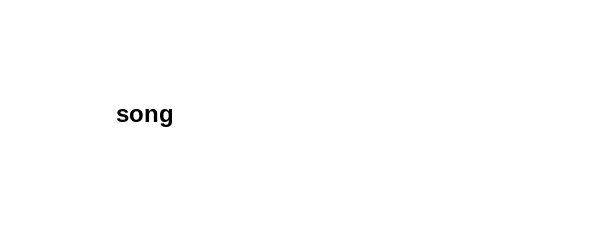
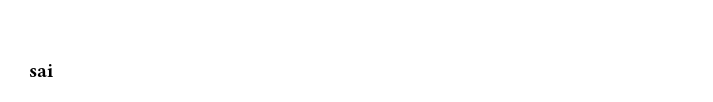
[116,109,174,127] song -> [29,64,54,77] sai

